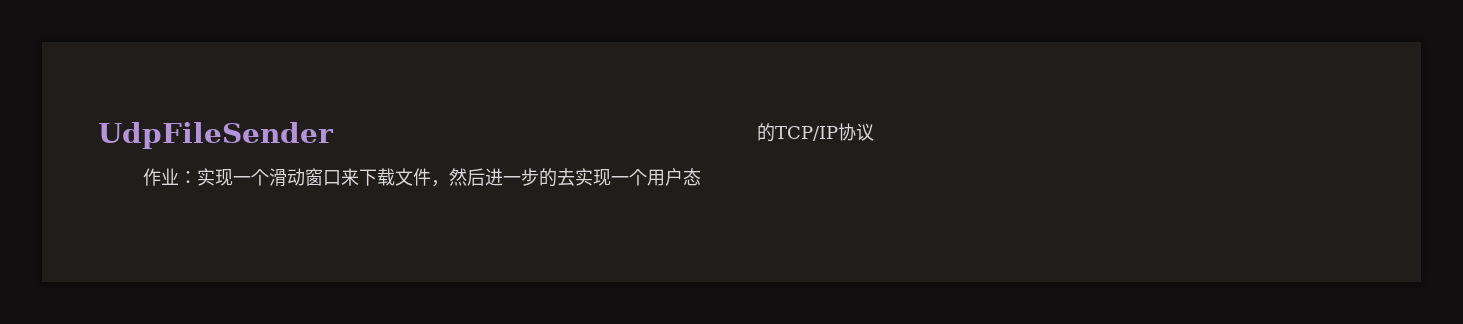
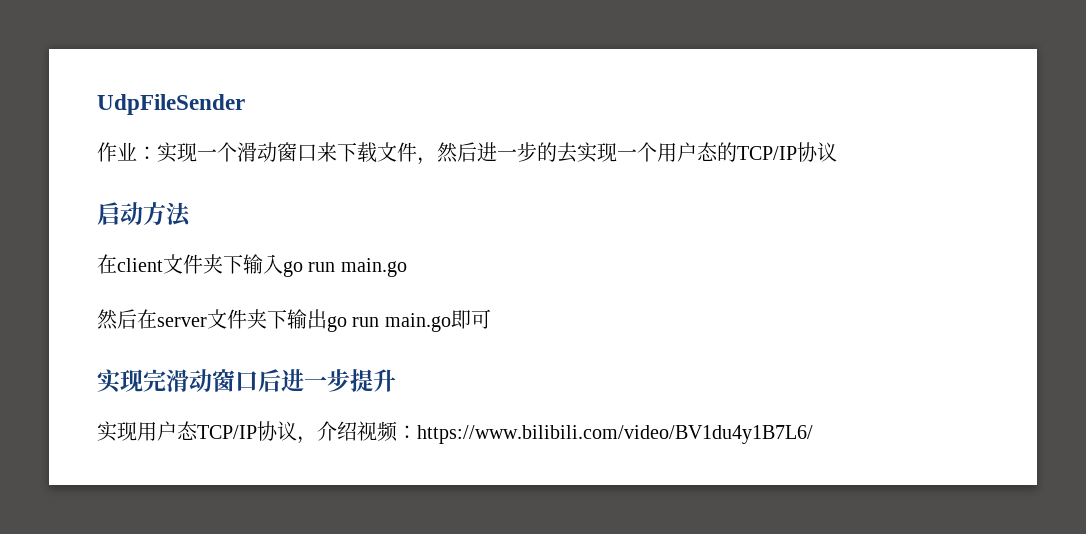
(874, 132) none -> [97,202,191,227] [97,254,407,277] [97,309,491,332] [97,369,396,393] [97,421,813,444] // 启动方法 // 在client文件夹下输入go run main.go // 然后在server文件夹下输出go run main.go即可 // 实现完滑动窗口后进一步提升 // 实现用户态TCP/IP协议，介绍视频：https://www.bilibili.com/video/BV1du4y1B7L6/

